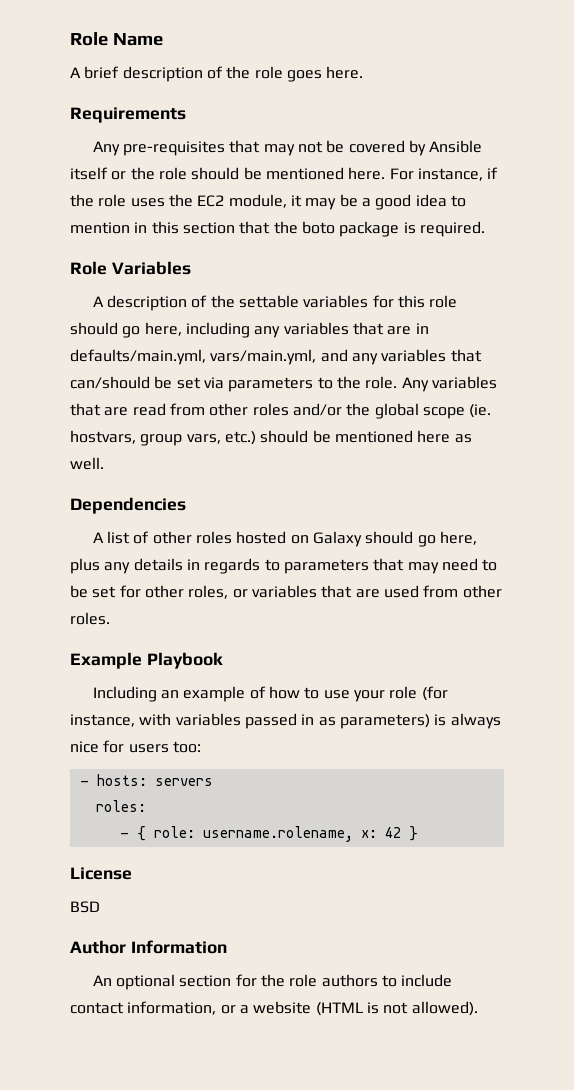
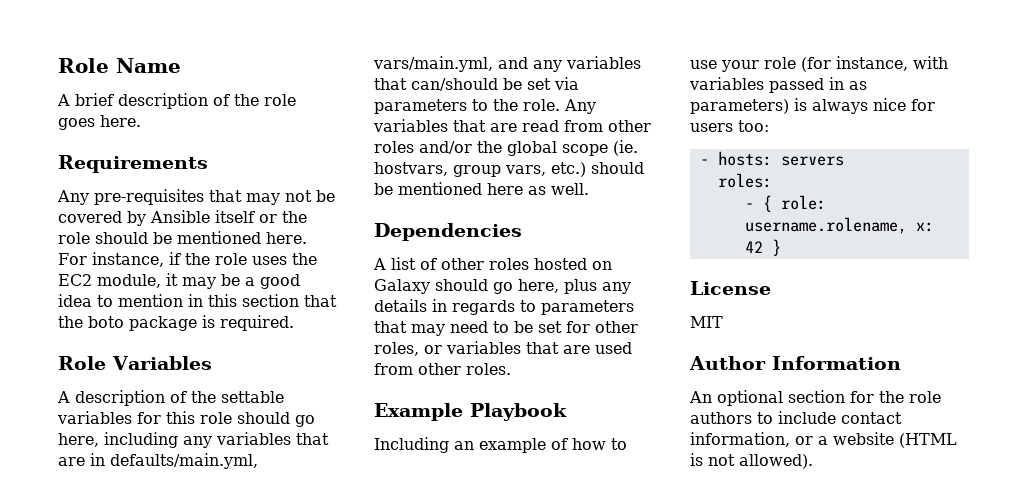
[70,901,100,913] BSD -> [690,316,723,328] MIT

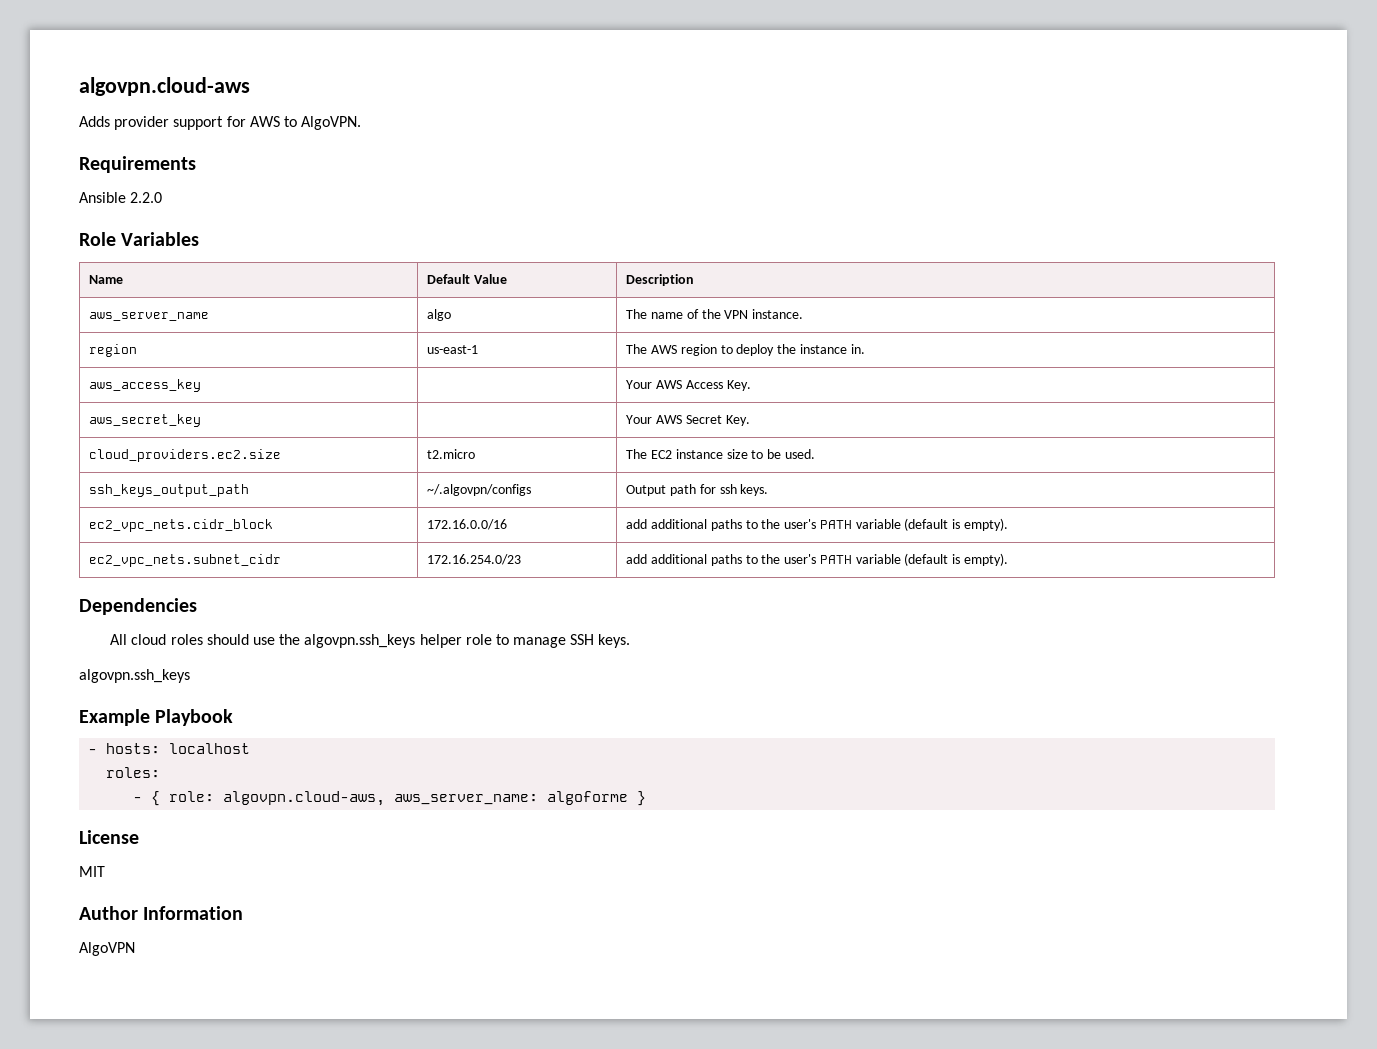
[58,58,181,73] [57,93,296,109] [58,115,141,130] [58,155,208,173] [57,189,335,205] [58,210,307,226] [58,231,307,244] [58,252,317,267] [58,273,300,289] [58,294,337,307] [58,315,294,331] [58,356,212,370] [57,390,284,406] [57,411,315,427] [58,432,329,448] [58,453,258,469] [373,56,641,72] [374,77,579,91] [374,99,596,114] [373,119,651,132] [374,140,638,156] [374,162,644,177] [374,182,589,195] [374,223,522,241] [373,257,612,270] [374,279,631,294] [374,299,634,315] [374,321,638,336] [374,341,632,356] [374,363,511,375] [374,403,567,421] [374,437,627,453] [690,56,948,72] [689,77,867,93] [690,98,935,114] [690,120,769,132] Role Name // A brief description of the role goes here. // Requirements // Any pre-requisites that may not be covered by Ansible itself or the role should be mentioned here. For instance, if the role uses the EC2 module, it may be a good idea to mention in this section that the boto package is required. // Role Variables // A description of the settable variables for this role should go here, including any variables that are in defaults/main.yml, vars/main.yml, and any variables that can/should be set via parameters to the role. Any variables that are read from other roles and/or the global scope (ie. hostvars, group vars, etc.) should be mentioned here as well. // Dependencies // A list of other roles hosted on Galaxy should go here, plus any details in regards to parameters that may need to be set for other roles, or variables that are used from other roles. // Example Playbook // Including an example of how to use your role (for instance, with variables passed in as parameters) is always nice for users too: -> [79,77,250,96] [79,116,362,130] [79,156,196,173] [79,192,163,203] [79,232,200,246] [89,275,124,284] [427,274,507,284] [626,274,695,286] [89,312,210,321] [427,309,452,321] [626,309,804,319] [89,344,138,357] [427,345,479,354] [626,344,865,356] [89,379,202,392] [626,380,751,391] [89,414,202,427] [626,415,750,426] [89,449,282,462] [427,449,476,459] [626,449,815,459] [89,484,250,497] [427,484,532,496] [626,484,769,496] [89,519,274,532] [427,519,508,530] [626,518,1008,531] [89,554,282,567] [427,554,522,565] [626,553,1008,566] [79,598,197,615] [110,634,631,648] [79,669,190,683] [79,709,234,726] algovpn.cloud-aws // Adds provider support for AWS to AlgoVPN. // Requirements // Ansible 2.2.0 // Role Variables // Name | Default Value | Description // aws_server_name | algo | The name of the VPN instance. // region | us-east-1 | The AWS region to deploy the instance in. // aws_access_key | | Your AWS Access Key. // aws_secret_key | | Your AWS Secret Key. // cloud_providers.ec2.size | t2.micro | The EC2 instance size to be used. // ssh_keys_output_path | ~/.algovpn/configs | Output path for ssh keys. // ec2_vpc_nets.cidr_block | 172.16.0.0/16 | add additional paths to the user's PATH variable (default is empty). // ec2_vpc_nets.subnet_cidr | 172.16.254.0/23 | add additional paths to the user's PATH variable (default is empty). // Dependencies // All cloud roles should use the algovpn.ssh_keys helper role to manage SSH keys. // algovpn.ssh_keys // Example Playbook
[780,156,844,166] servers -> [169,743,251,754] localhost
[744,217,934,234] [744,241,763,253] username.rolename, x: 42 -> [223,791,629,806] algovpn.cloud-aws, aws_server_name: algoforme
[689,390,941,406] [690,411,902,424] [690,432,957,448] [690,453,813,469] An optional section for the role authors to include contact information, or a website (HTML is not allowed). -> [79,942,135,956] AlgoVPN

